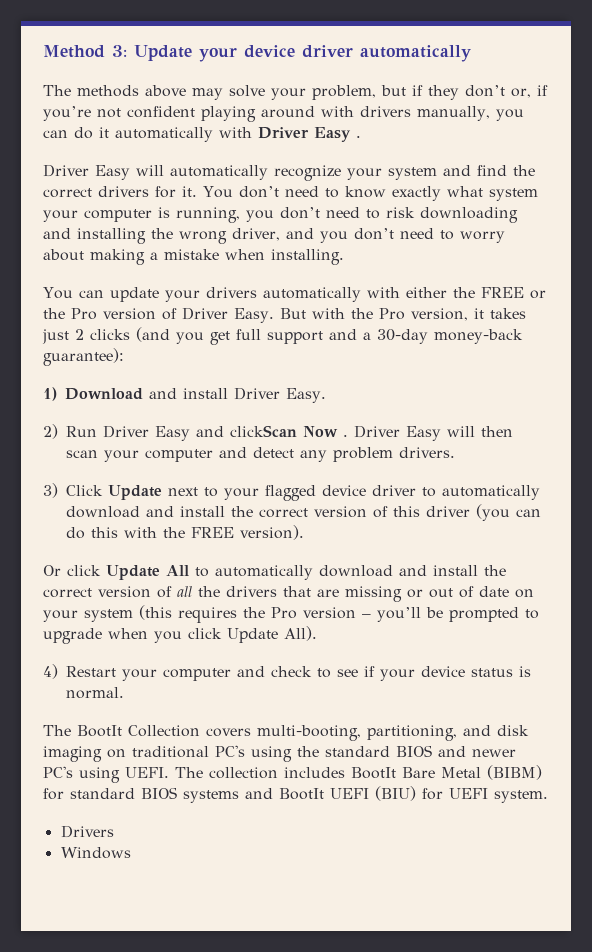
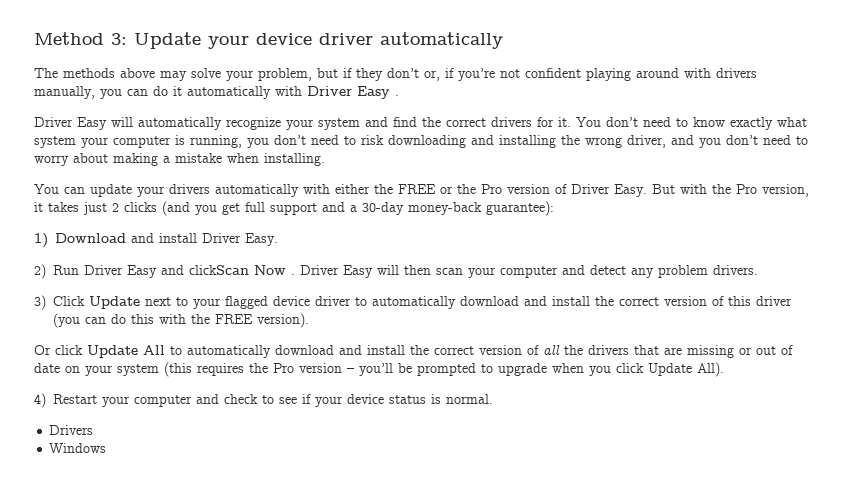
[43,725,529,741] [43,745,516,762] [43,765,542,783] [43,786,548,803] // The BootIt Collection covers multi-booting, partitioning, and disk imaging on traditional PC's using the standard BIOS and newer PC's using UEFI. The collection includes BootIt Bare Metal (BIBM) for standard BIOS systems and BootIt UEFI (BIU) for UEFI system. -> (493, 399) none

